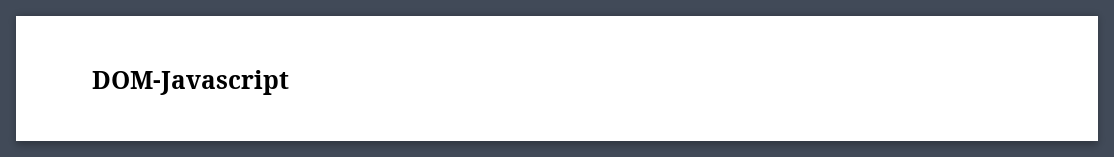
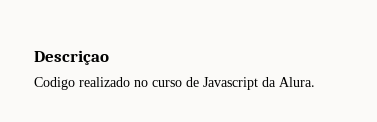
[92,70,289,95] DOM-Javascript -> [34,50,109,65] [34,77,315,90] Descriçao // Codigo realizado no curso de Javascript da Alura.

